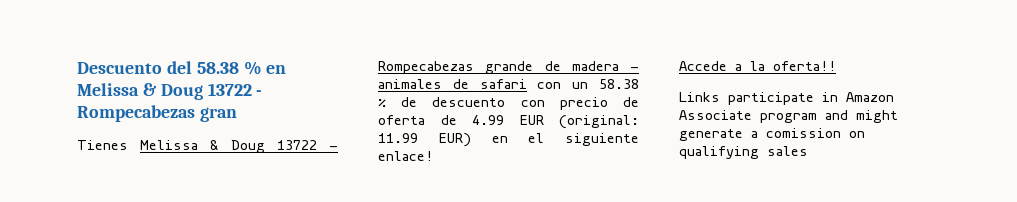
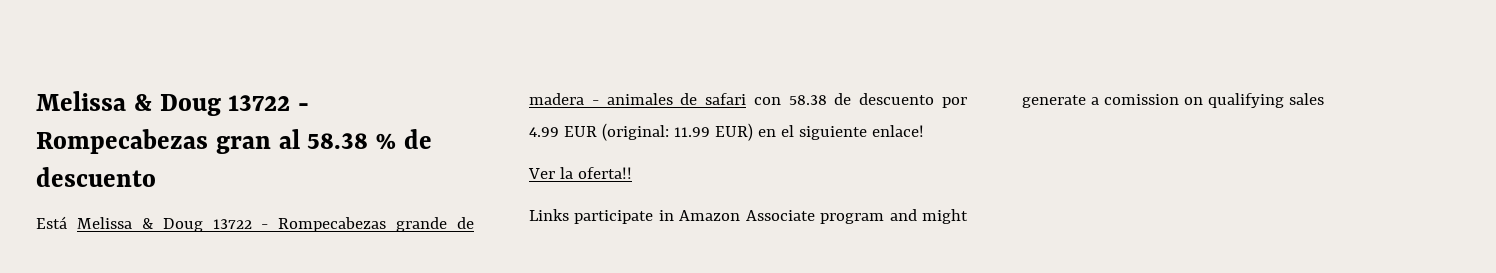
[77,61,287,75] Descuento del 58.38 % en -> (36, 101) none
[77,140,128,150] // Tienes -> [278,129,433,149] [36,167,156,187] [36,216,67,229] al 58.38 % de descuento // Está
[572,79,639,89] [378,97,639,110] [378,115,457,125] un 58.38 % de descuento con precio de oferta de -> [788,93,967,108] 58.38 de descuento por
[679,61,742,71] Accede a -> [528,168,555,179] Ver

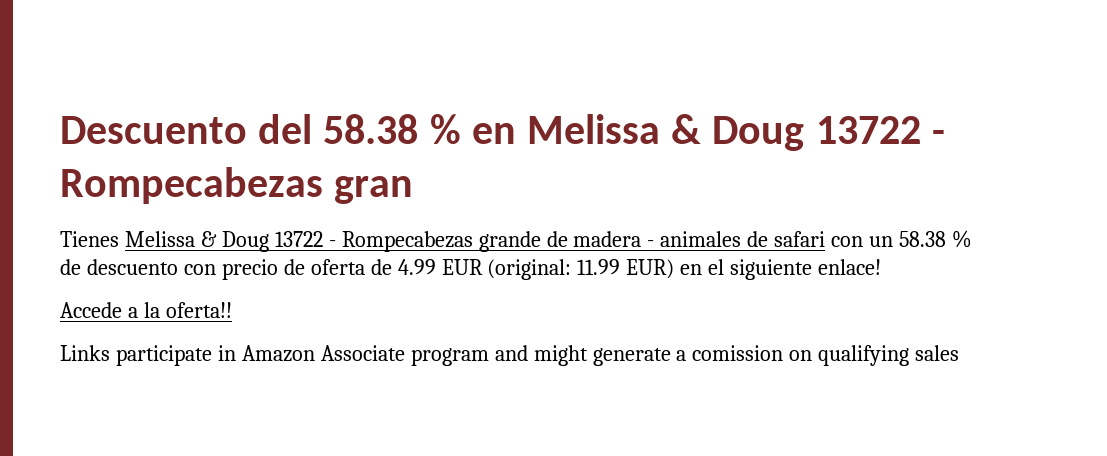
(36, 101) none -> [60,114,516,144] Descuento del 58.38 % en
[278,129,433,149] [36,167,156,187] [36,216,67,229] al 58.38 % de descuento // Está -> [60,231,119,247] // Tienes
[788,93,967,108] 58.38 de descuento por -> [869,230,972,248] [60,259,392,280] un 58.38 % de descuento con precio de oferta de
[528,168,555,179] Ver -> [60,302,138,318] Accede a

